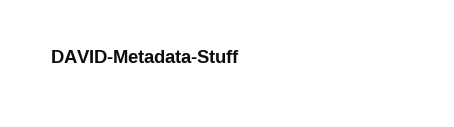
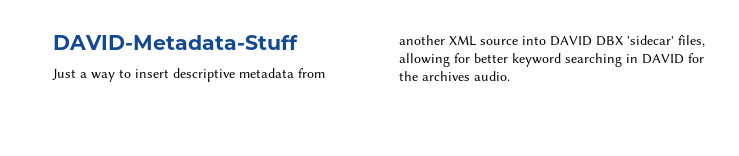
(239, 56) none -> [52,68,325,82] [399,35,705,47] [399,53,704,67] [399,71,510,81] // Just a way to insert descriptive metadata from another XML source into DAVID DBX 'sidecar' files, allowing for better keyword searching in DAVID for the archives audio.

